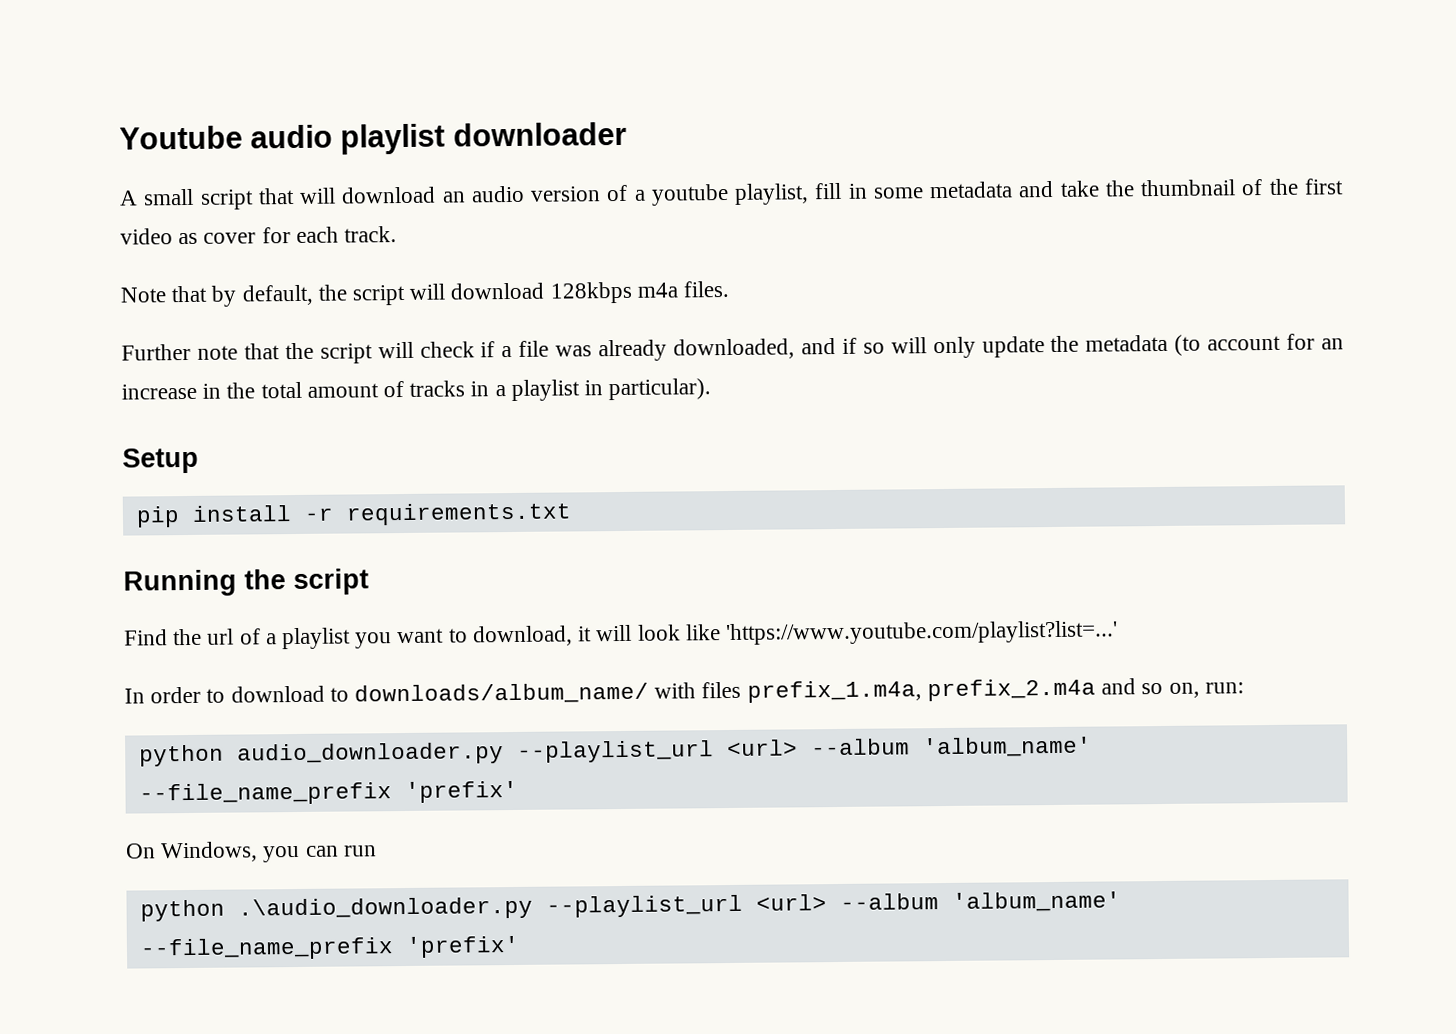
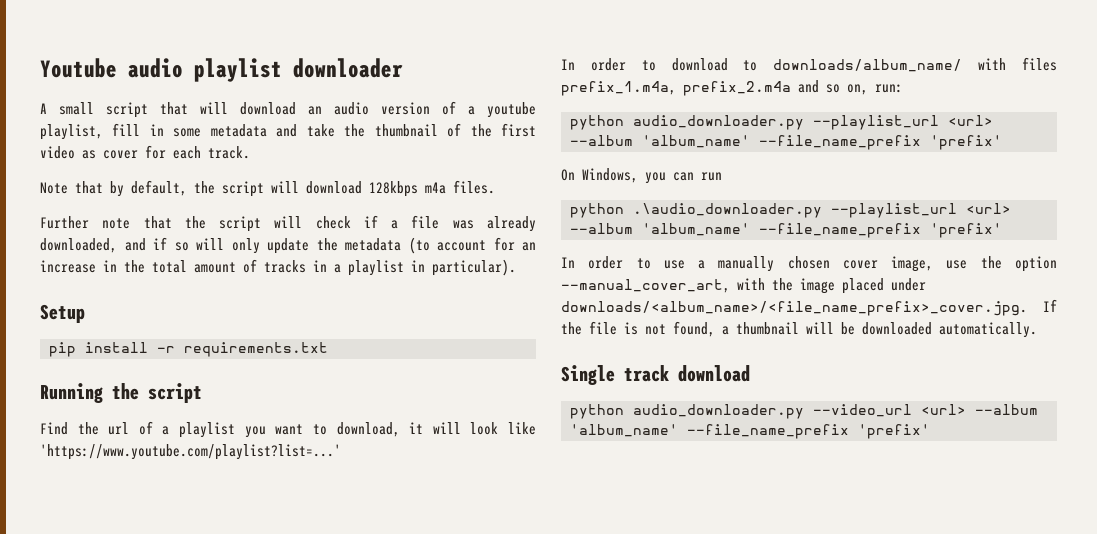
(520, 946) none -> [561,256,1057,272] [561,278,926,294] [561,299,1057,316] [561,321,1037,338] [561,365,750,385] [570,404,1038,419] [570,424,930,439] // In order to use a manually chosen cover image, use the option --manual_cover_art, with the image placed under downloads/<album_name>/<file_name_prefix>_cover.jpg. If the file is not found, a thumbnail will be downloaded automatically. // Single track download // python audio_downloader.py --video_url <url> --album 'album_name' --file_name_prefix 'prefix'

